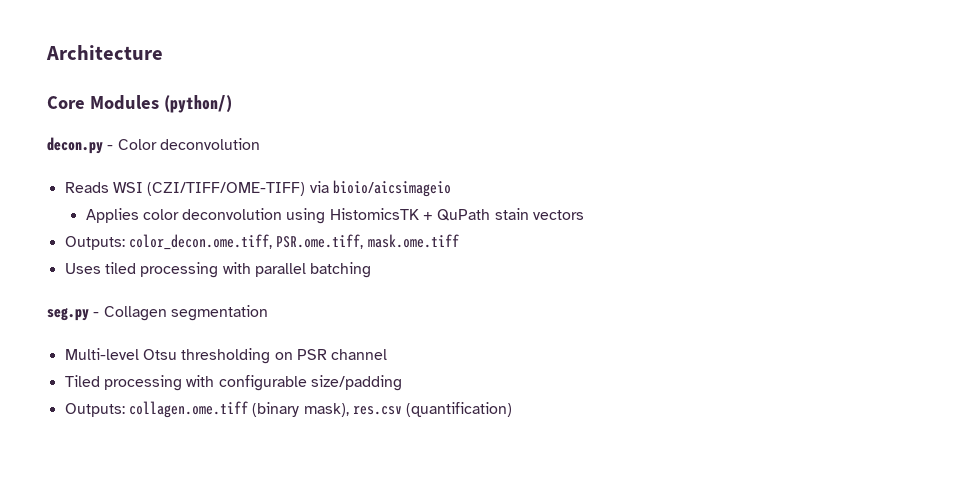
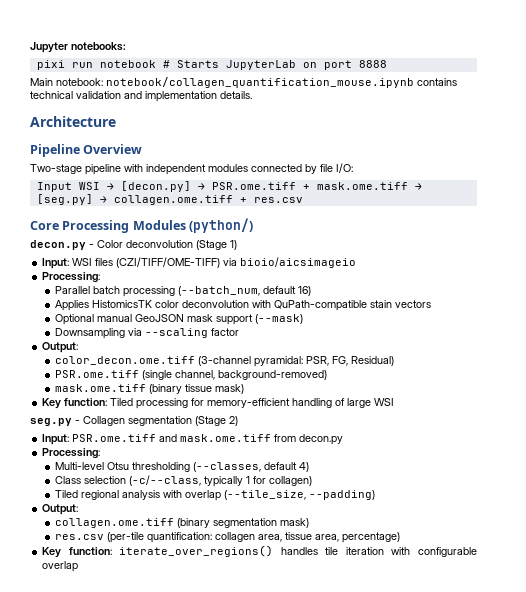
[46,45,163,60] Architecture -> [30,42,126,53] [36,60,387,70] [30,77,457,88] [30,91,252,102] [30,116,116,127] [30,144,143,157] [30,163,353,175] [36,181,422,192] [36,194,303,205] Jupyter notebooks: // pixi run notebook # Starts JupyterLab on port 8888 // Main notebook: notebook/collagen_quantification_mouse.ipynb contains technical validation and implementation details. // Architecture // Pipeline Overview // Two-stage pipeline with independent modules connected by file I/O: // Input WSI → [decon.py] → PSR.ome.tiff + mask.ome.tiff → [seg.py] → collagen.ome.tiff + res.csv
(85, 102) none -> [62,220,130,233] Processing
[64,180,451,197] // Reads WSI (CZI/TIFF/OME-TIFF) via bioio/aicsimageio -> [196,240,237,250] [42,257,357,269] [42,272,101,283] [54,286,311,297] (Stage 1) // Input: WSI files (CZI/TIFF/OME-TIFF) via bioio/aicsimageio // Processing: // Parallel batch processing (--batch_num, default 16)
(139, 215) none -> [91,300,152,308] HistomicsTK
[286,208,585,224] [64,234,459,250] [64,262,372,278] [47,305,268,321] [64,348,388,364] [64,375,402,391] [64,401,513,418] using HistomicsTK + QuPath stain vectors // Outputs: color_decon.ome.tiff, PSR.ome.tiff, mask.ome.tiff // Uses tiled processing with parallel batching // seg.py - Collagen segmentation // Multi-level Otsu thresholding on PSR channel // Tiled processing with configurable size/padding // Outputs: collagen.ome.tiff (binary mask), res.csv (quantification) -> [251,300,431,311] [54,314,303,325] [54,328,239,339] [42,342,79,353] [54,356,394,367] [54,370,327,380] [54,384,244,394] [42,398,395,409] [30,416,238,426] [42,434,344,445] [42,448,101,459] [54,462,309,472] [54,475,312,487] [54,490,375,501] [42,504,79,515] [54,518,309,528] [54,532,400,543] [42,545,478,558] [42,561,79,572] with QuPath-compatible stain vectors // Optional manual GeoJSON mask support (--mask) // Downsampling via --scaling factor // Output: // color_decon.ome.tiff (3-channel pyramidal: PSR, FG, Residual) // PSR.ome.tiff (single channel, background-removed) // mask.ome.tiff (binary tissue mask) // Key function: Tiled processing for memory-efficient handling of large WSI // seg.py - Collagen segmentation (Stage 2) // Input: PSR.ome.tiff and mask.ome.tiff from decon.py // Processing: // Multi-level Otsu thresholding (--classes, default 4) // Class selection (-c/--class, typically 1 for collagen) // Tiled regional analysis with overlap (--tile_size, --padding) // Output: // collagen.ome.tiff (binary segmentation mask) // res.csv (per-tile quantification: collagen area, tissue area, percentage) // Key function: iterate_over_regions() handles tile iteration with configurable overlap

